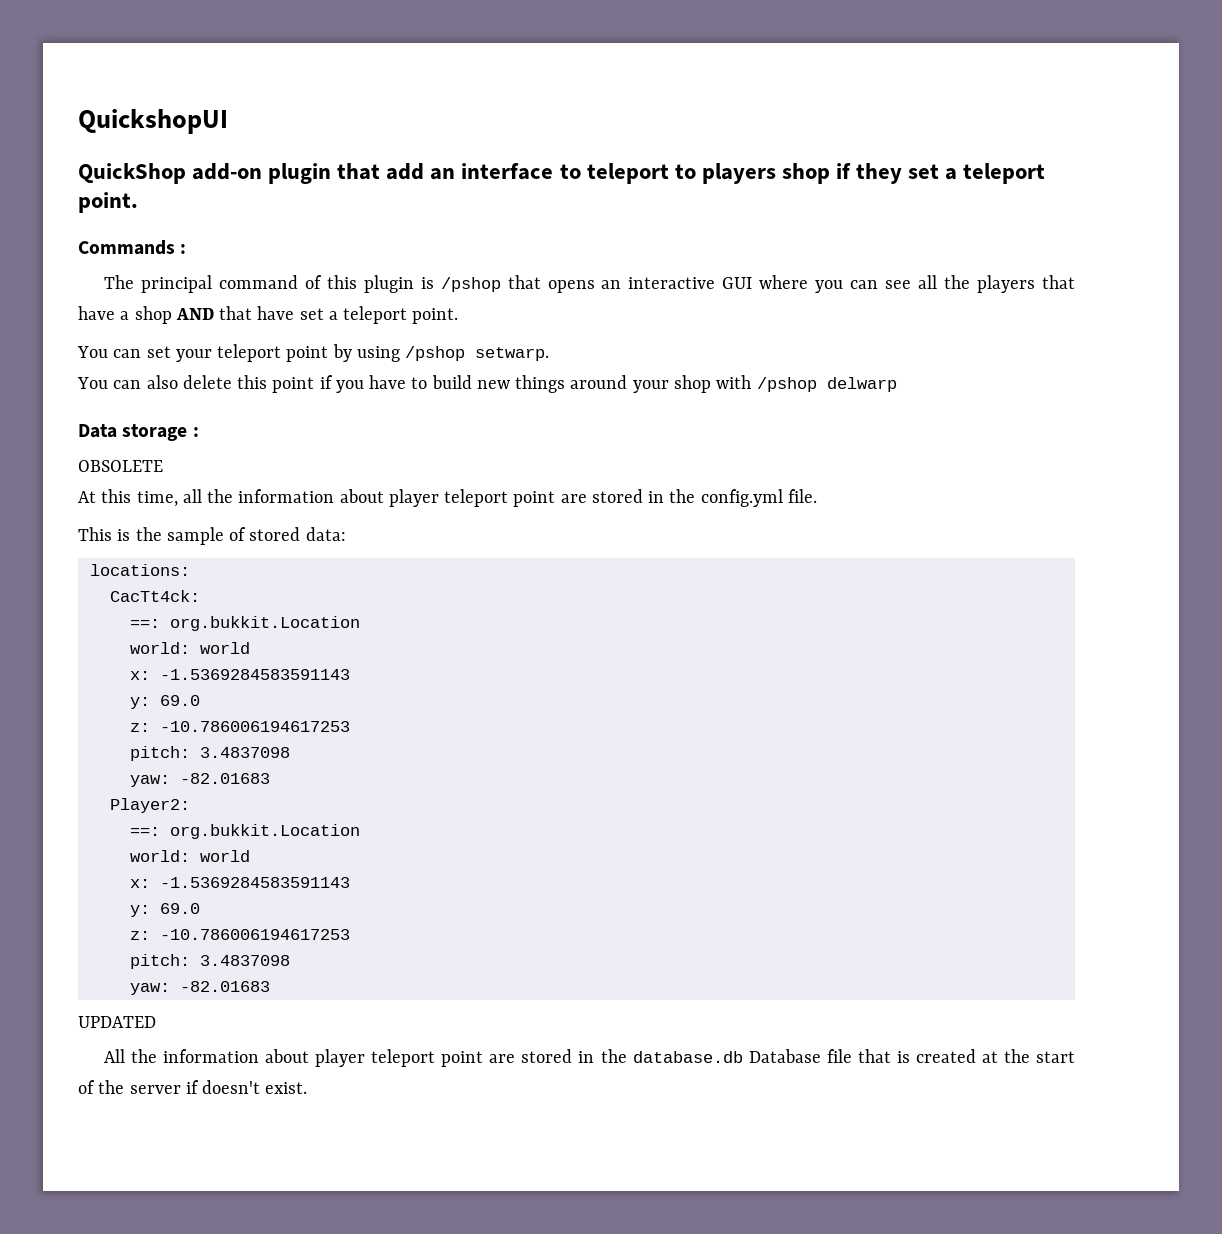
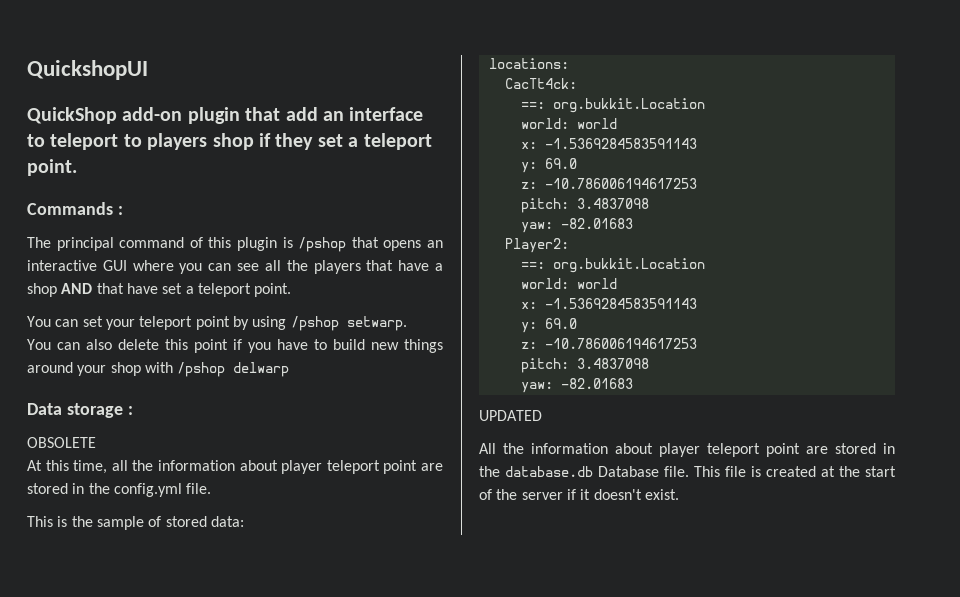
[826,1049,891,1063] file that -> [664,466,746,477] file. This file
(199, 1087) none -> [580,489,591,500] it

